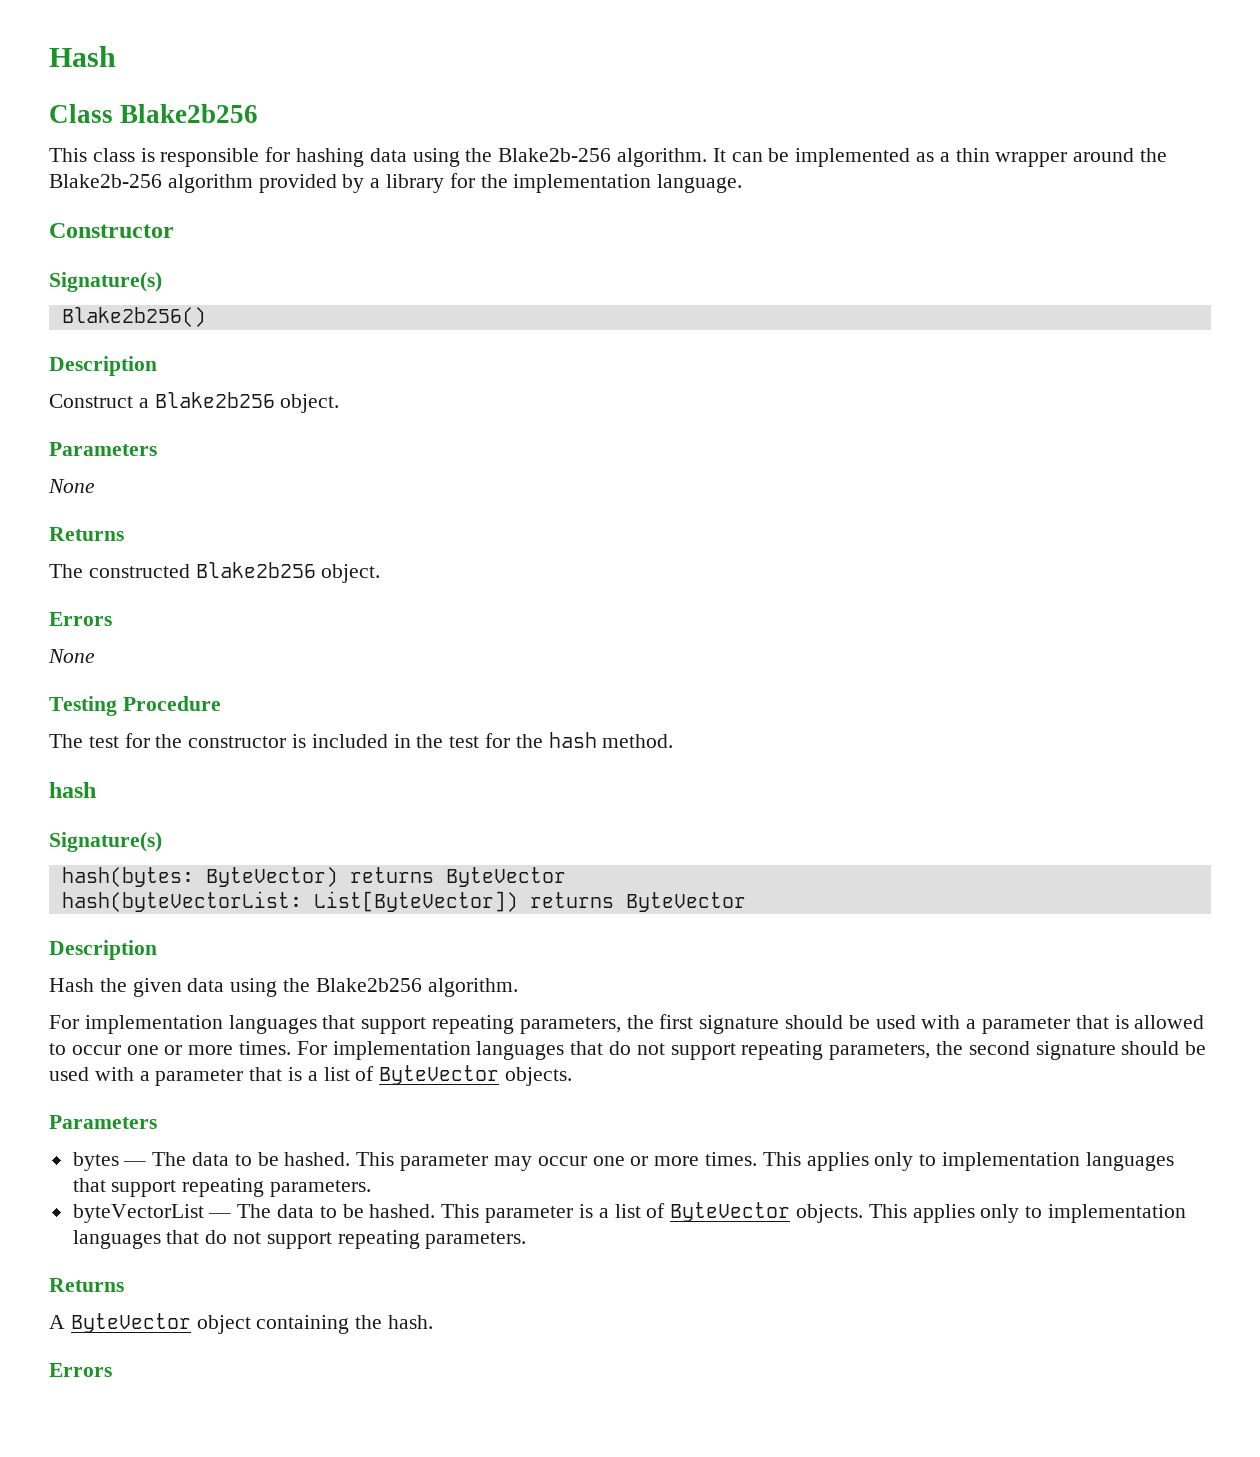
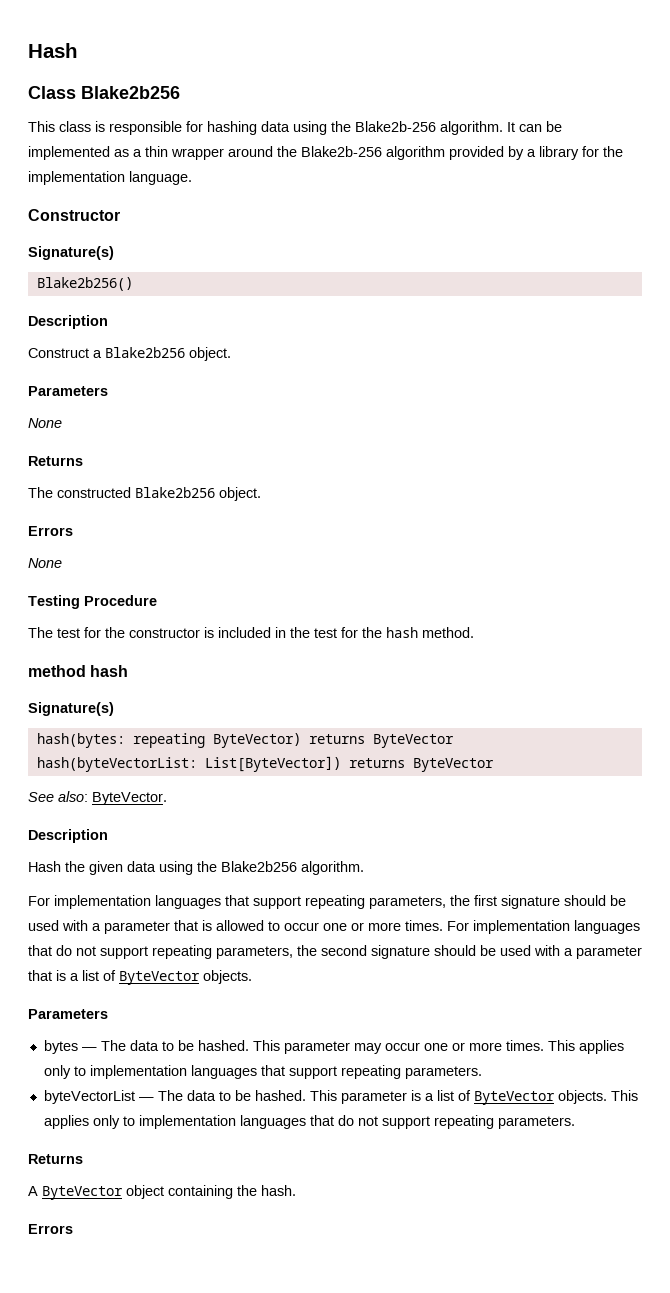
(674, 741) none -> [28,665,86,677] method
(194, 877) none -> [132,733,205,748] repeating
(746, 902) none -> [28,791,167,805] // See also: ByteVector.

